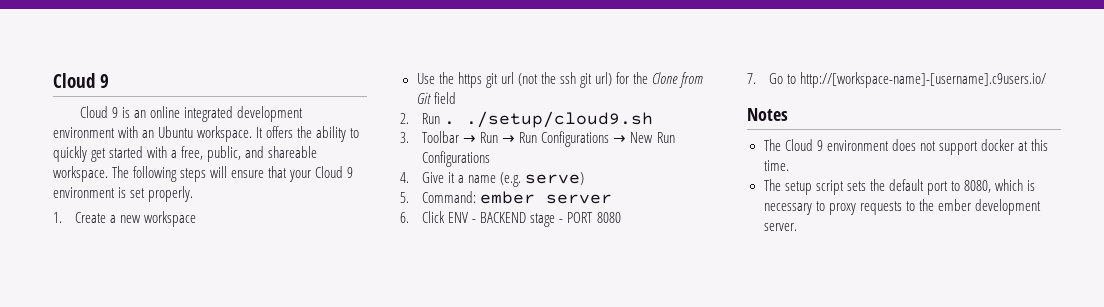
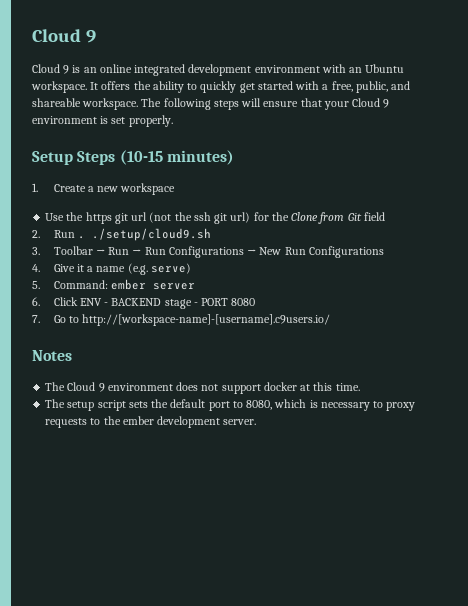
(194, 194) none -> [32,150,234,165] // Setup Steps (10-15 minutes)

